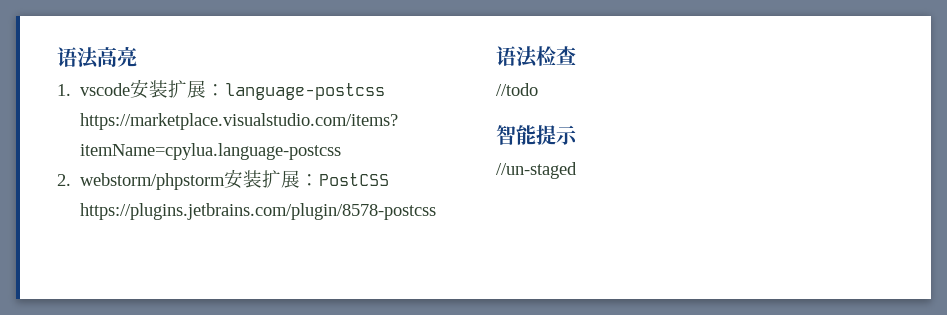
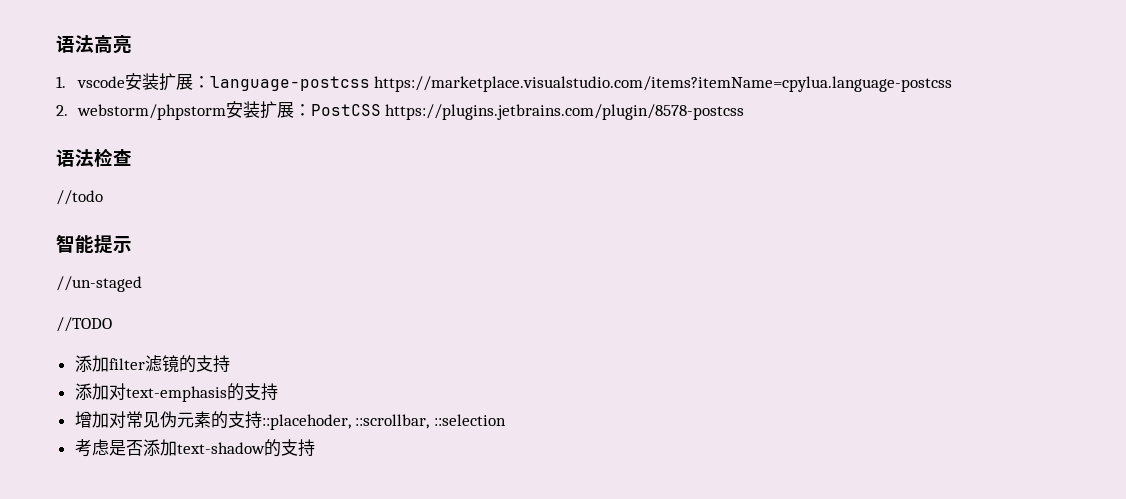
(577, 170) none -> [56,317,112,332] [74,355,230,373] [74,383,278,402] [74,411,506,430] [74,439,315,457] // //TODO // 添加filter滤镜的支持 // 添加对text-emphasis的支持 // 增加对常见伪元素的支持::placehoder, ::scrollbar, ::selection // 考虑是否添加text-shadow的支持

